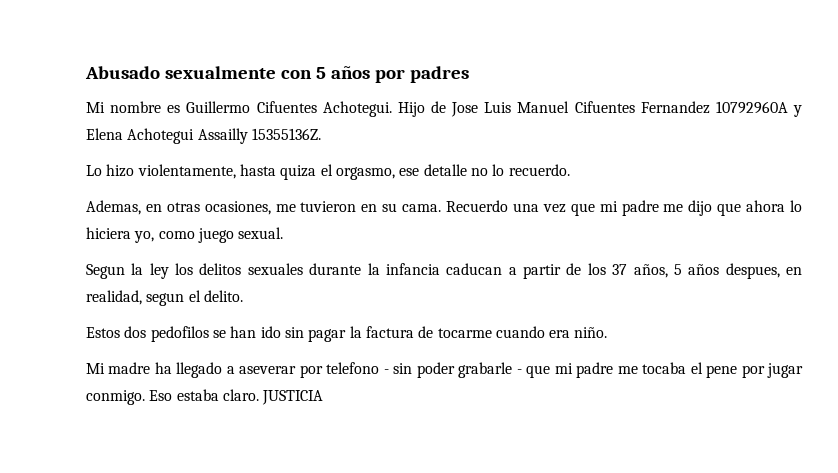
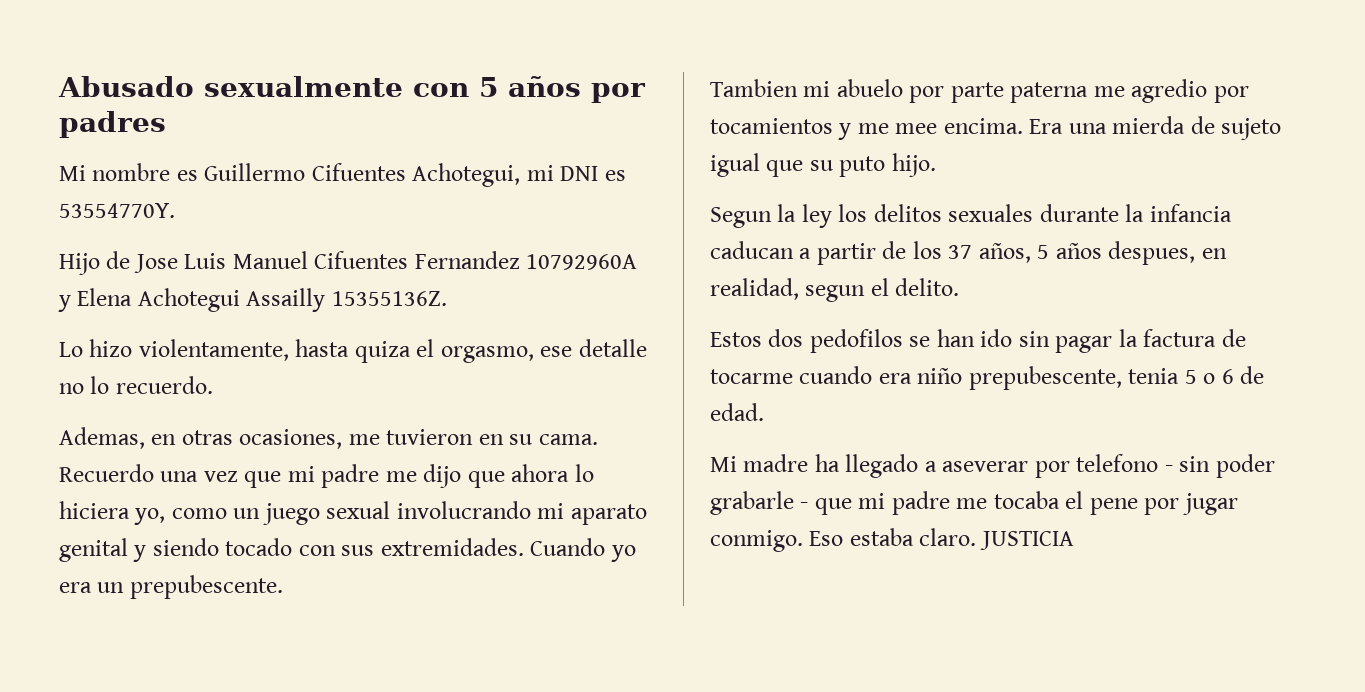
[322,101,392,117] Achotegui. -> [412,163,626,187] [59,203,175,218] Achotegui, mi DNI es 53554770Y. //
[197,227,284,243] juego sexual. -> [233,501,647,525] [59,538,636,562] [59,575,283,599] [710,79,1249,103] [710,116,1282,140] [710,153,936,177] un juego sexual involucrando mi aparato genital y siendo tocado con sus extremidades. Cuando yo era un prepubescente. // Tambien mi abuelo por parte paterna me agredio por tocamientos y me mee encima. Era una mierda de sujeto igual que su puto hijo.
[574,327,608,338] niño. -> [917,366,1265,390] [710,403,764,421] niño prepubescente, tenia 5 o 6 de edad.

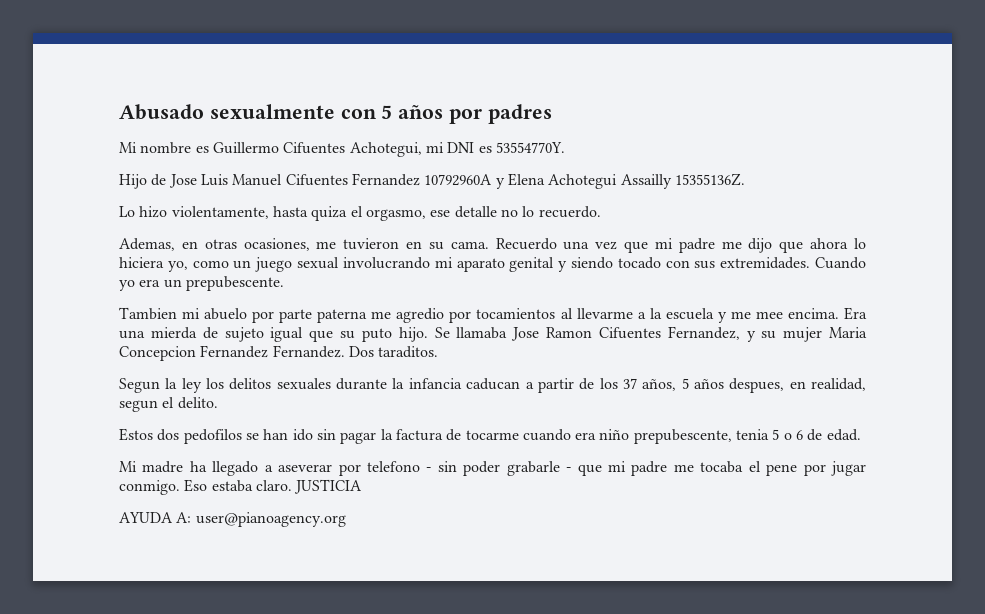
(833, 126) none -> [560,308,714,320] al llevarme a la escuela
(936, 165) none -> [434,326,868,342] [119,345,439,361] Se llamaba Jose Ramon Cifuentes Fernandez, y su mujer Maria Concepcion Fernandez Fernandez. Dos taraditos.
(1074, 540) none -> [119,512,346,527] // AYUDA A: user@pianoagency.org

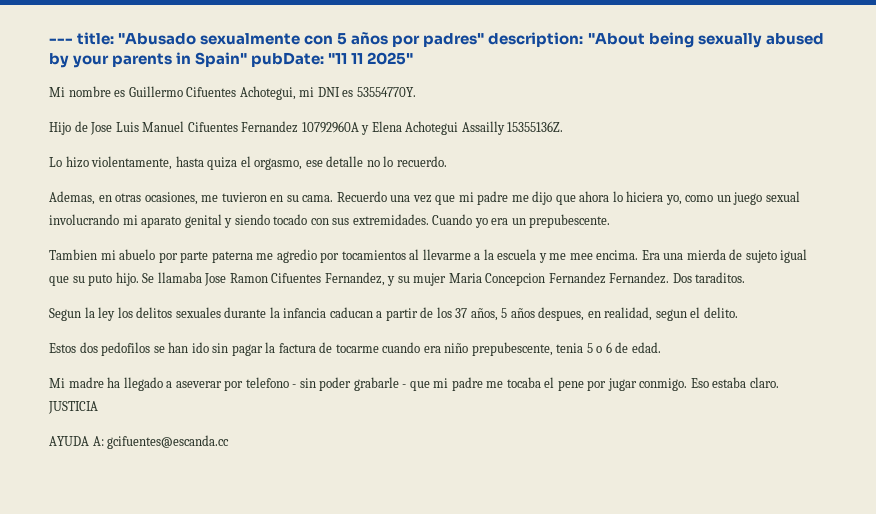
[119,104,204,120] Abusado -> [49,32,197,45] --- title: "Abusado
[487,104,552,124] padres -> [423,32,824,48] [49,52,414,68] padres" description: "About being sexually abused by your parents in Spain" pubDate: "11 11 2025"
[195,512,346,527] user@pianoagency.org -> [107,435,230,449] gcifuentes@escanda.cc

